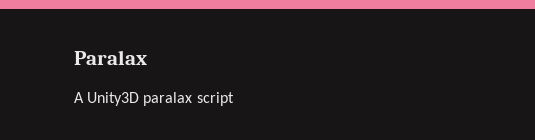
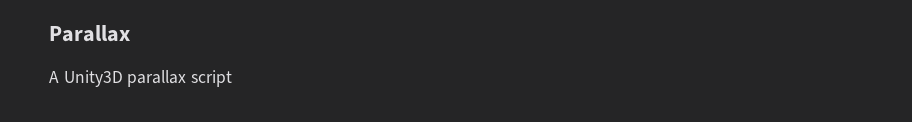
[74,50,147,65] Paralax -> [49,25,130,42] Parallax
[143,92,193,106] paralax -> [127,70,187,87] parallax

